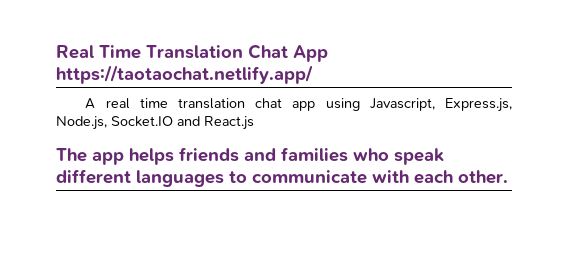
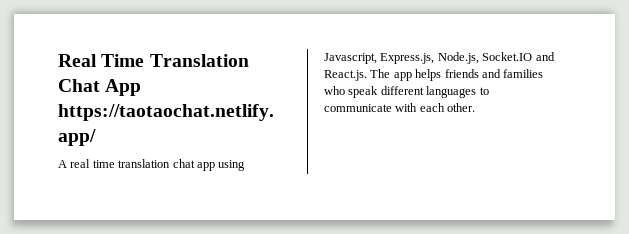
[204,116,254,130] React.js // -> [324,70,367,81] React.js.

